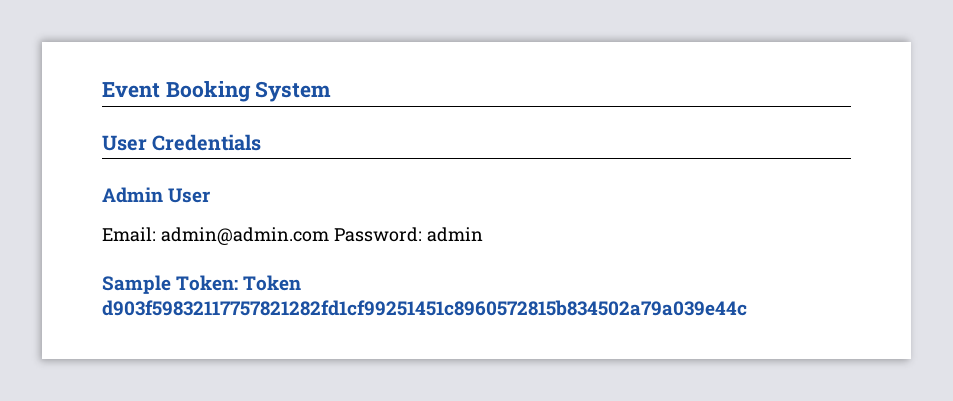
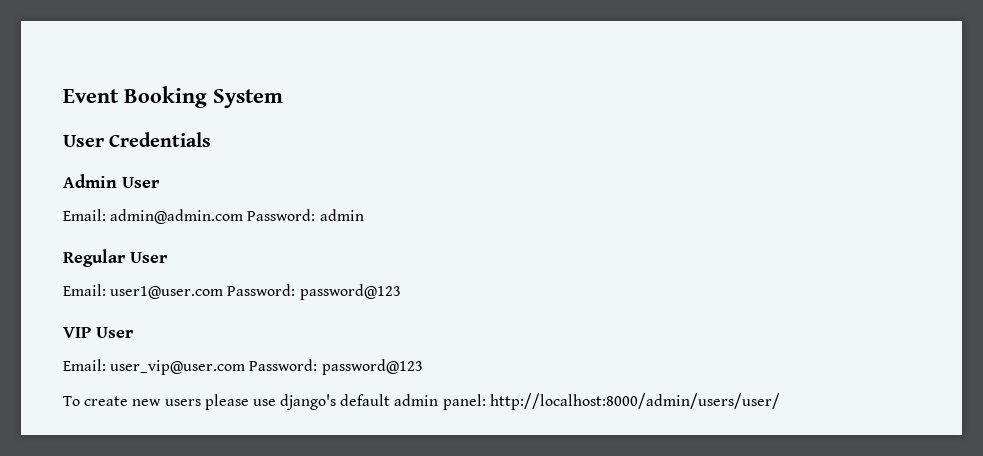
[102,275,302,294] [102,300,747,316] Sample Token: Token d903f59832117757821282fd1cf99251451c8960572815b834502a79a039e44c -> [63,249,168,267] [63,284,401,300] [63,327,134,338] [63,359,423,375] [63,393,780,410] Regular User // Email: user1@user.com Password: password@123 // VIP User // Email: user_vip@user.com Password: password@123 // To create new users please use django's default admin panel: http://localhost:8000/admin/users/user/

